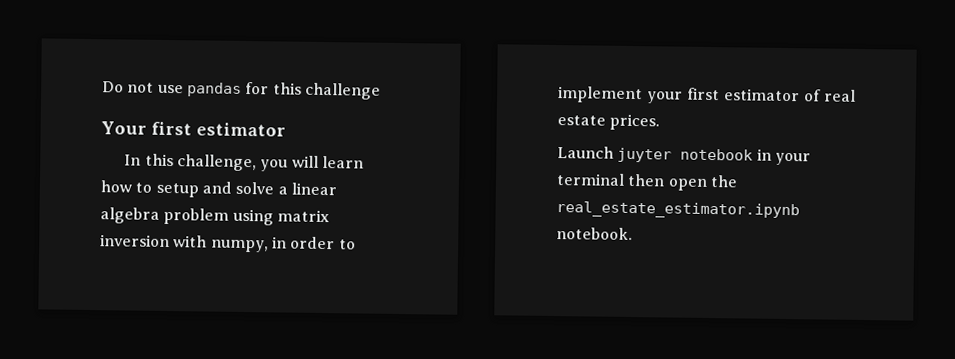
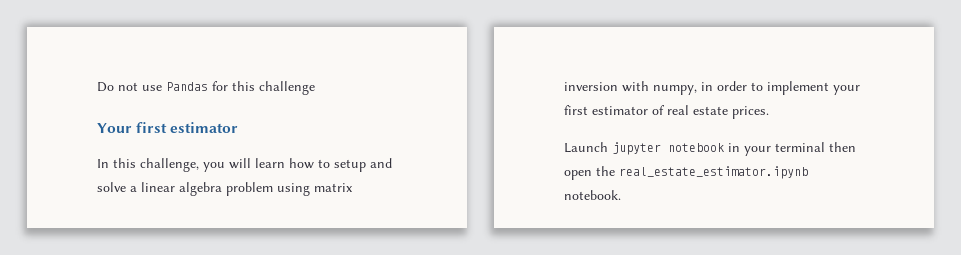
[186,82,242,97] pandas -> [166,82,208,91] Pandas
[617,147,673,163] juyter -> [612,142,661,155] jupyter

